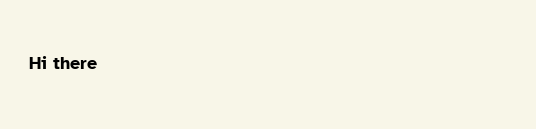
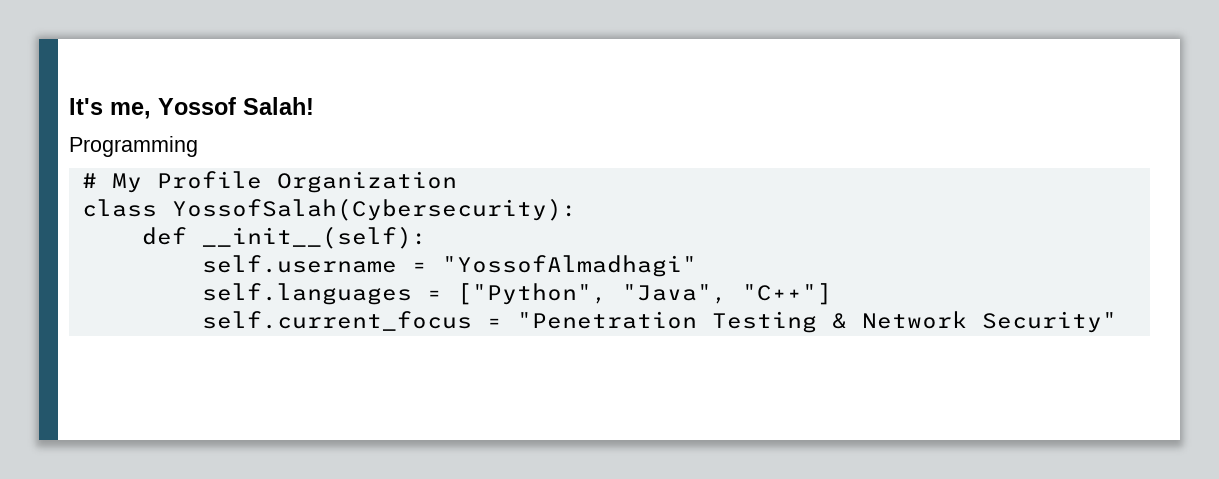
[29,56,97,69] Hi there -> [69,97,314,119] [69,136,198,157] [81,171,457,193] [81,198,577,221] [141,226,427,249] [201,255,697,277] [201,283,832,305] [201,311,1117,333] It's me, Yossof Salah! // Programming // # My Profile Organization // class YossofSalah(Cybersecurity): // def __init__(self): // self.username = "YossofAlmadhagi" // self.languages = ["Python", "Java", "C++"] // self.current_focus = "Penetration Testing & Network Security"

